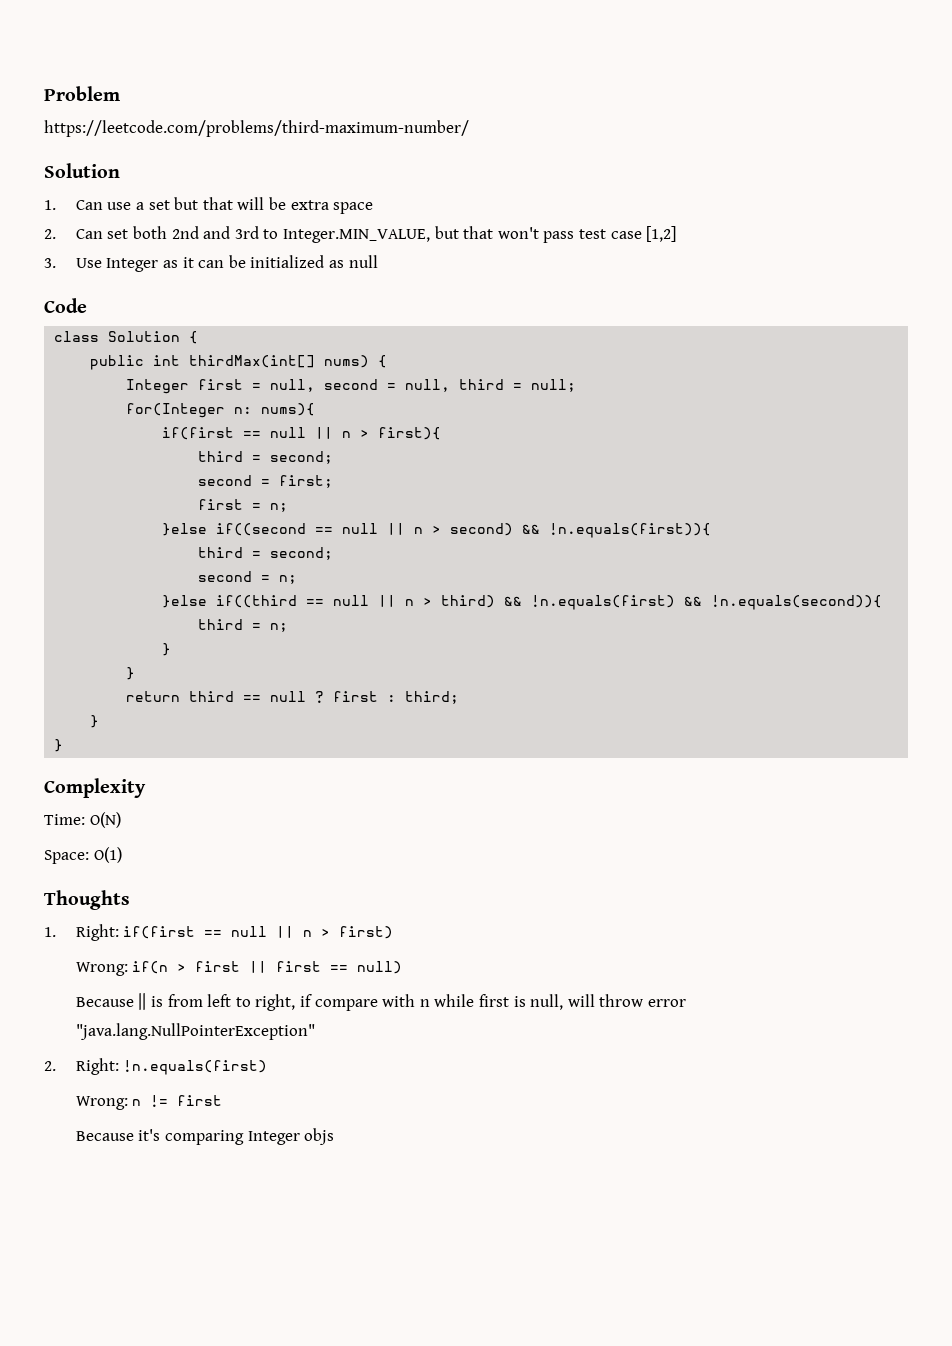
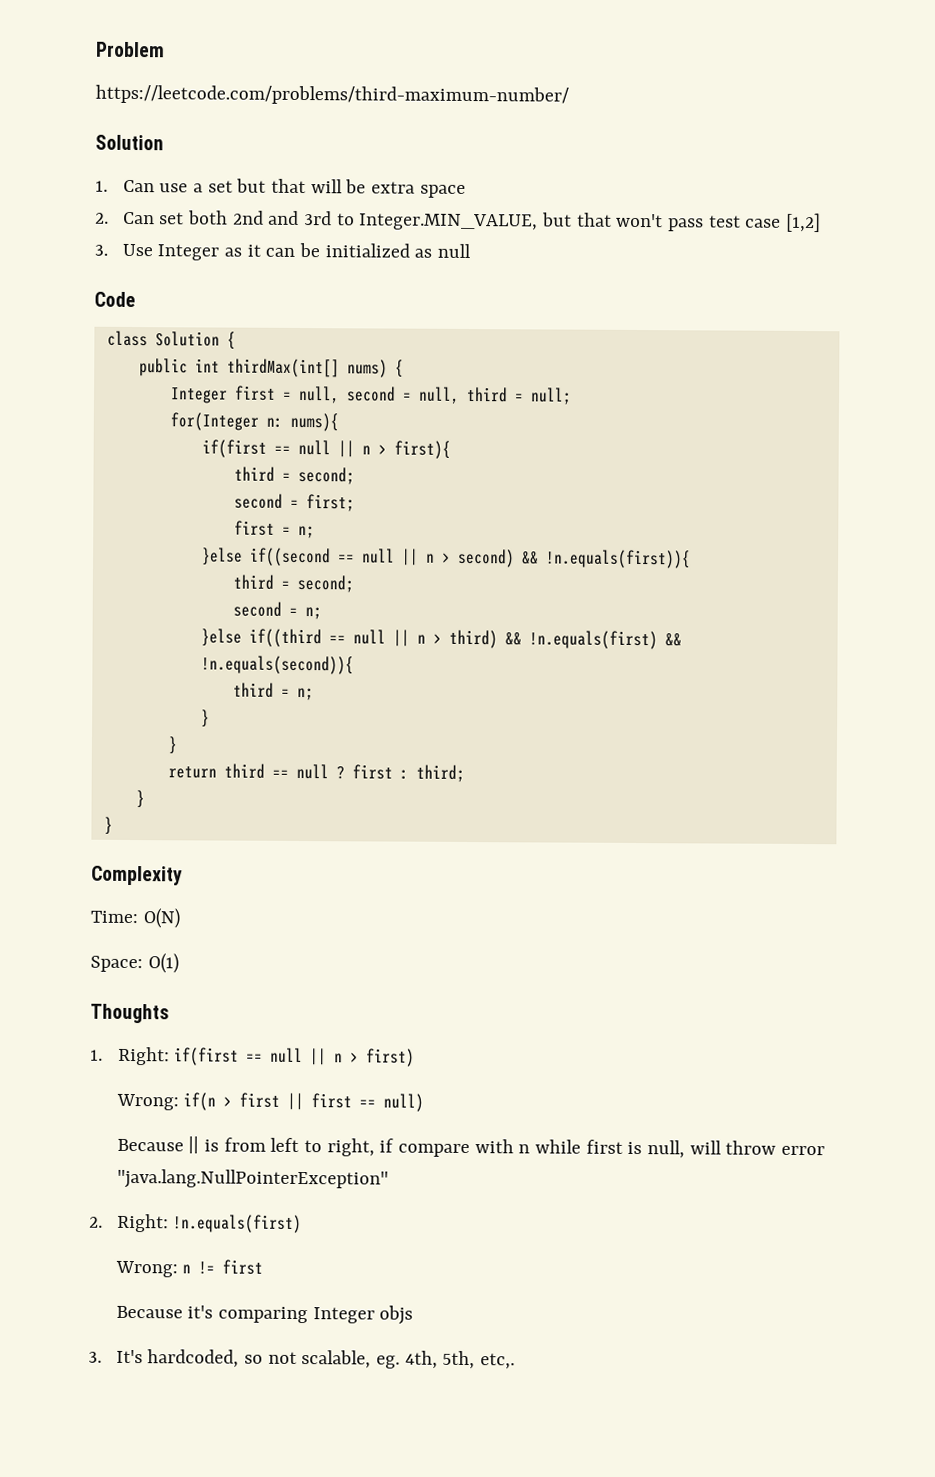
(335, 1136) none -> [88,1349,516,1370] // 3. It's hardcoded, so not scalable, eg. 4th, 5th, etc,.

